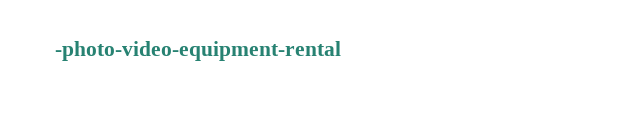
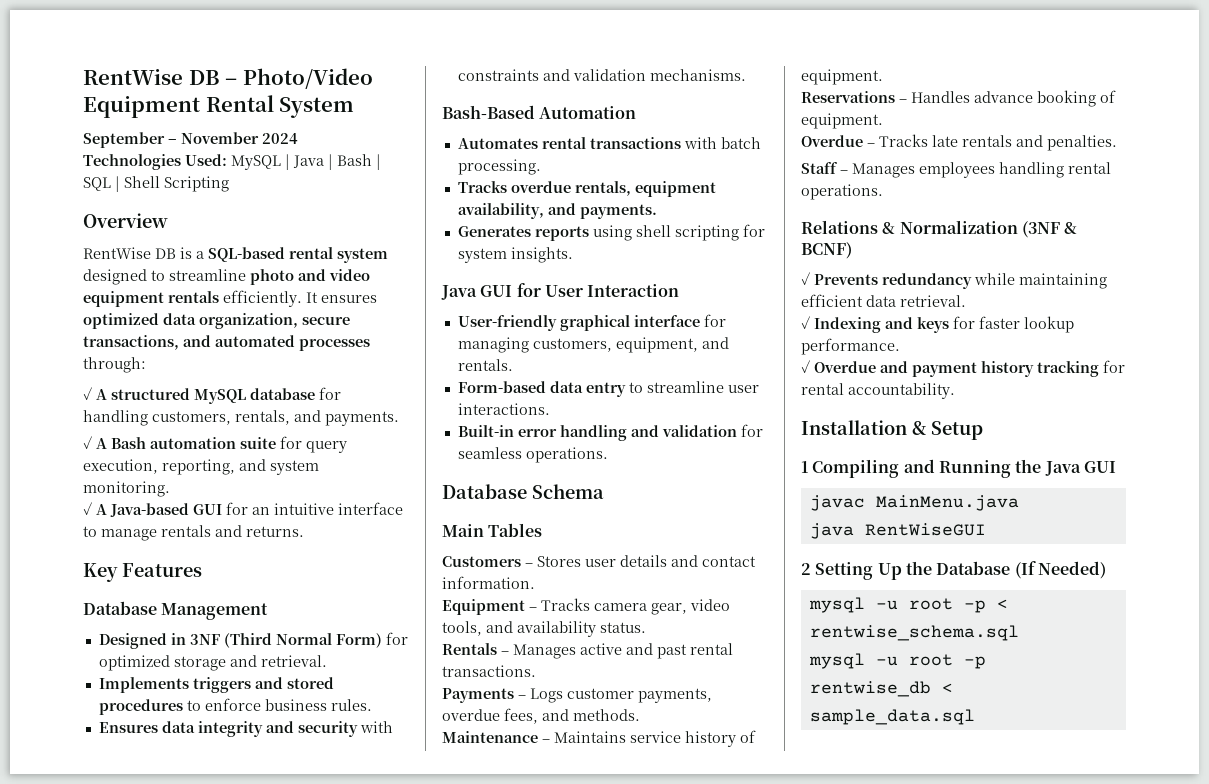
[55,41,341,61] -photo-video-equipment-rental -> [83,68,373,89] [83,95,355,118] [83,132,298,148] [83,154,381,170] [83,176,229,192] [83,213,168,228] [83,247,388,263] [83,269,370,285] [83,290,377,307] [83,313,350,329] [83,335,370,351] [83,357,146,373] [83,387,341,404] [83,410,399,426] [83,436,347,453] [83,459,319,475] [83,481,170,497] [83,502,403,517] [83,525,304,541] [83,563,202,582] [83,601,269,620] [98,632,408,649] [98,655,327,671] [98,677,334,693] [98,698,372,715] [98,721,393,737] [457,69,746,81] [442,105,637,119] [457,137,761,149] [457,159,541,175] [457,181,716,197] [457,203,657,219] [457,224,765,241] [457,247,573,263] [441,283,680,300] [457,314,726,331] [457,337,729,353] [457,359,513,371] [457,381,759,397] [457,403,550,415] [457,424,763,441] [457,447,608,463] [442,484,604,499] [442,523,543,537] [442,555,756,567] [442,576,535,589] [442,598,730,615] [442,621,646,637] [442,643,733,659] [442,665,536,677] [442,688,712,703] [442,708,640,724] [442,730,756,747] [801,69,883,85] [801,90,1116,107] [801,113,883,129] [801,134,1117,151] [801,162,1111,178] [801,184,883,200] [801,220,1078,238] [801,242,852,259] [801,272,1107,289] [801,294,966,307] [801,316,1074,333] [801,338,900,355] [801,360,1125,377] [801,383,955,399] [801,420,983,440] [801,459,1116,478] [809,495,1019,511] [809,523,986,539] [801,561,1106,580] [808,597,1008,613] [809,625,1019,641] [808,653,986,669] [809,681,953,697] [809,709,975,725] RentWise DB – Photo/Video Equipment Rental System // September – November 2024 // Technologies Used: MySQL | Java | Bash | SQL | Shell Scripting // Overview // RentWise DB is a SQL-based rental system designed to streamline photo and video equipment rentals efficiently. It ensures optimized data organization, secure transactions, and automated processes through: // ✓ A structured MySQL database for handling customers, rentals, and payments. // ✓ A Bash automation suite for query execution, reporting, and system monitoring. // ✓ A Java-based GUI for an intuitive interface to manage rentals and returns. // Key Features // Database Management // Designed in 3NF (Third Normal Form) for optimized storage and retrieval. // Implements triggers and stored procedures to enforce business rules. // Ensures data integrity and security with constraints and validation mechanisms. // Bash-Based Automation // Automates rental transactions with batch processing. // Tracks overdue rentals, equipment availability, and payments. // Generates reports using shell scripting for system insights. // Java GUI for User Interaction // User-friendly graphical interface for managing customers, equipment, and rentals. // Form-based data entry to streamline user interactions. // Built-in error handling and validation for seamless operations. // Database Schema // Main Tables // Customers – Stores user details and contact information. // Equipment – Tracks camera gear, video tools, and availability status. // Rentals – Manages active and past rental transactions. // Payments – Logs customer payments, overdue fees, and methods. // Maintenance – Maintains service history of equipment. // Reservations – Handles advance booking of equipment. // Overdue – Tracks late rentals and penalties. // Staff – Manages employees handling rental operations. // Relations & Normalization (3NF & BCNF) // ✓ Prevents redundancy while maintaining efficient data retrieval. // ✓ Indexing and keys for faster lookup performance. // ✓ Overdue and payment history tracking for rental accountability. // Installation & Setup // 1 Compiling and Running the Java GUI // javac MainMenu.java // java RentWiseGUI // 2 Setting Up the Database (If Needed) // mysql -u root -p < rentwise_schema.sql // mysql -u root -p rentwise_db < sample_data.sql

